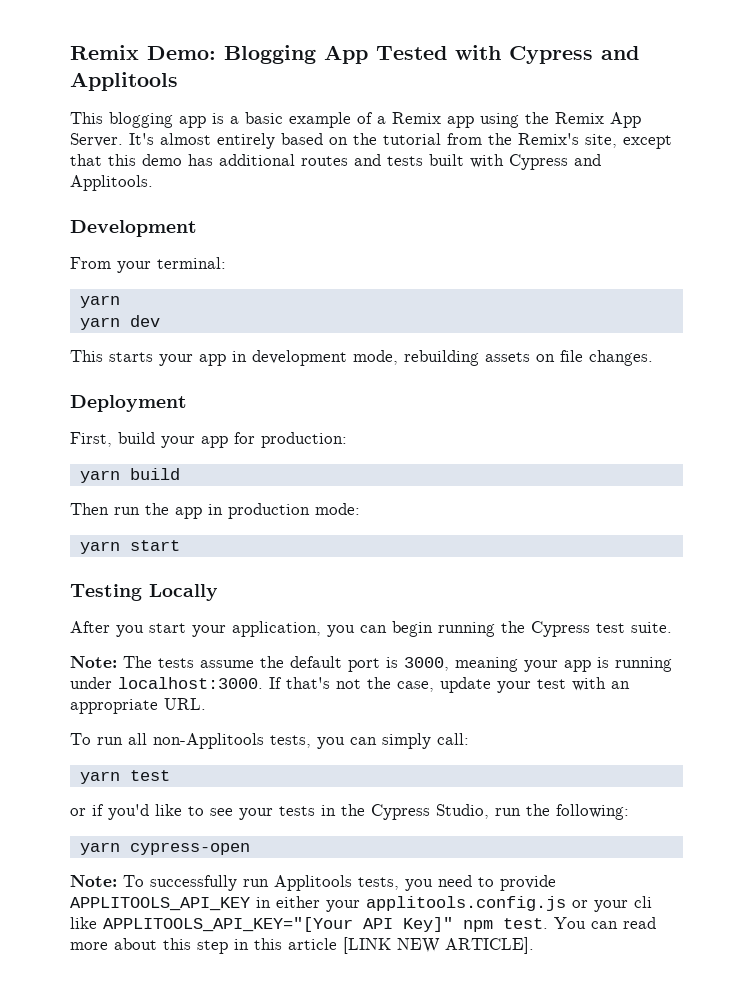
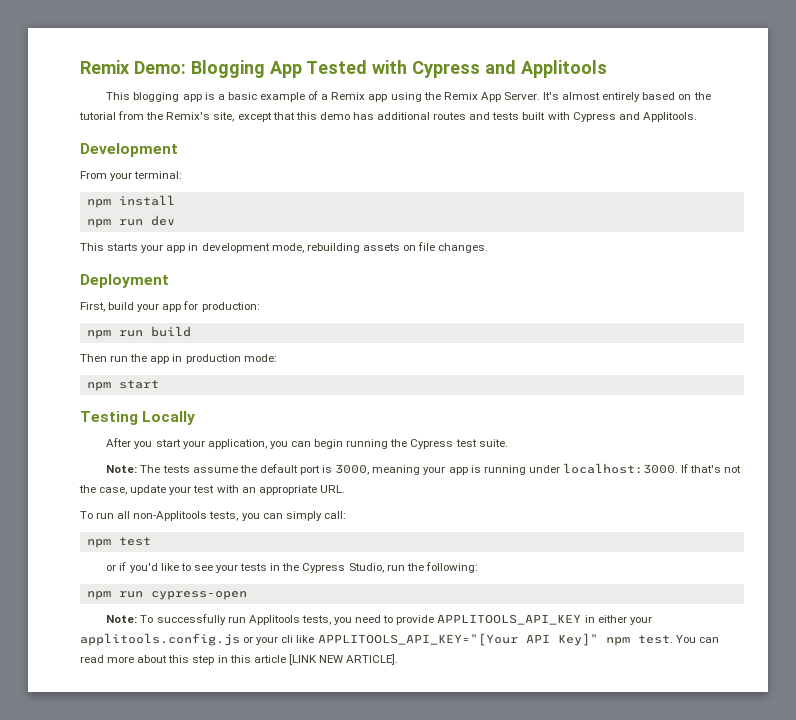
[79,295,120,308] [79,317,120,330] yarn // yarn -> [86,195,175,208] [86,219,143,228] npm install // npm run
[79,470,120,483] yarn -> [86,330,143,339] npm run
[79,541,120,554] yarn -> [86,382,111,391] npm
[79,771,120,784] yarn -> [86,539,111,548] npm
[79,842,120,855] yarn -> [86,591,143,600] npm run

